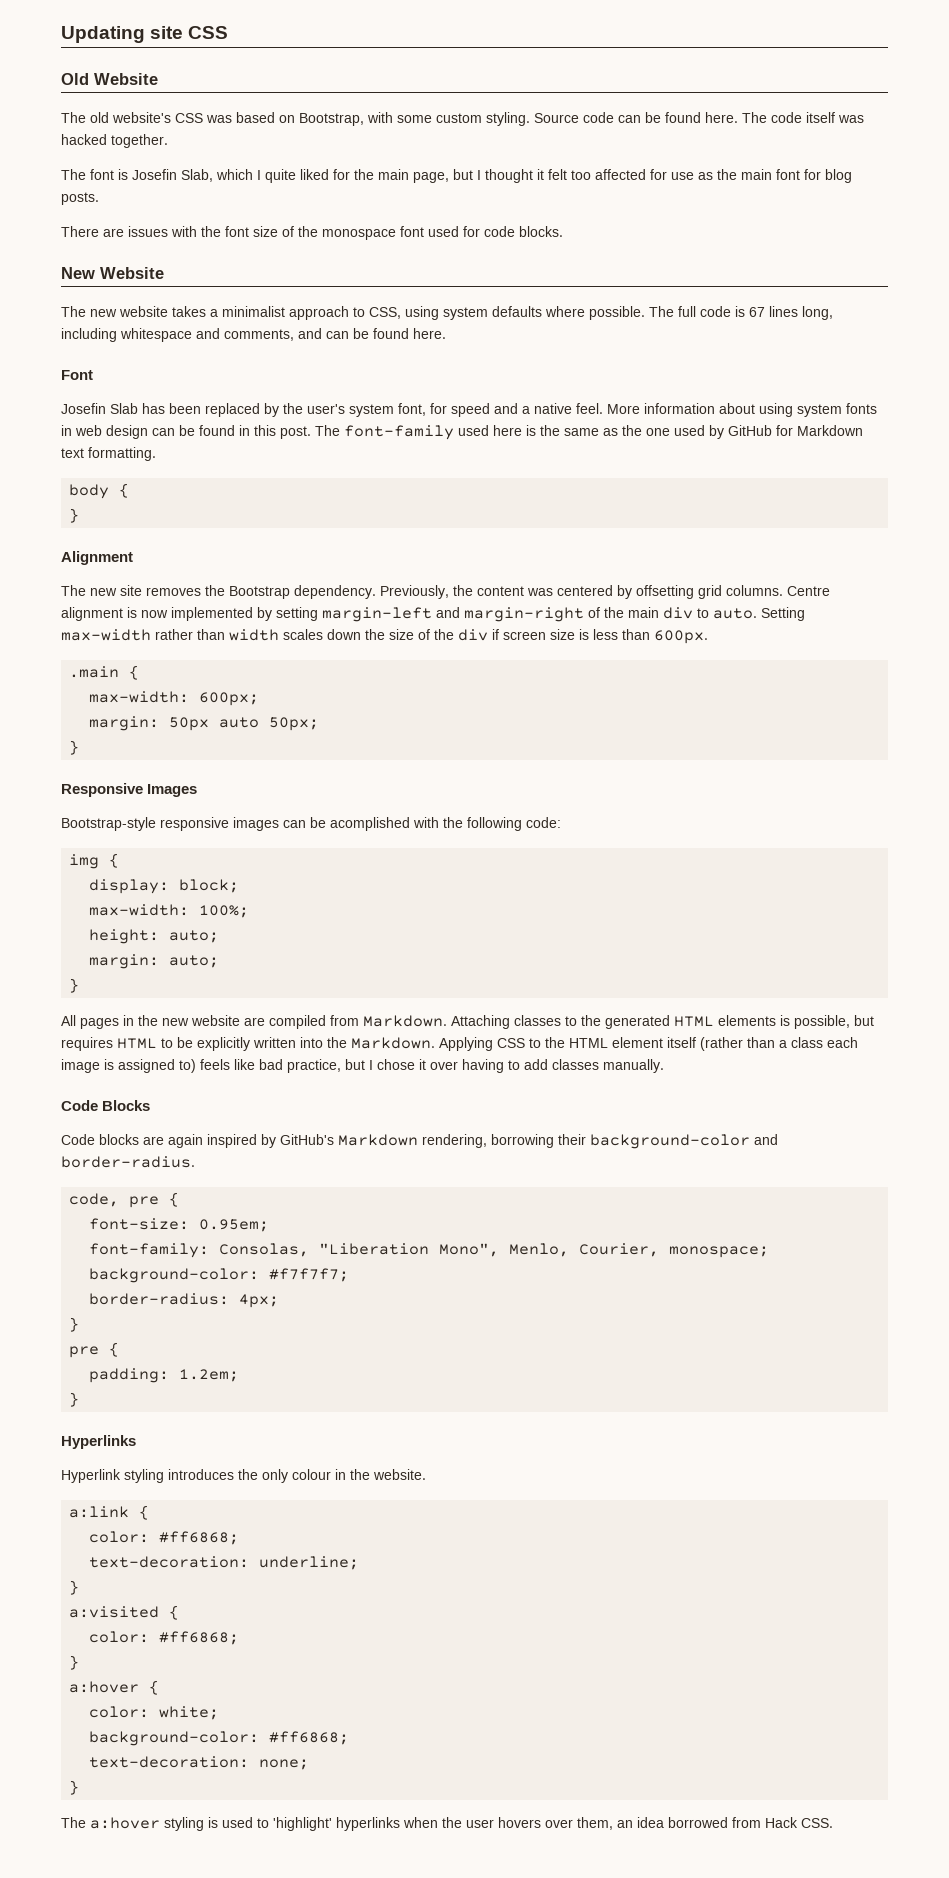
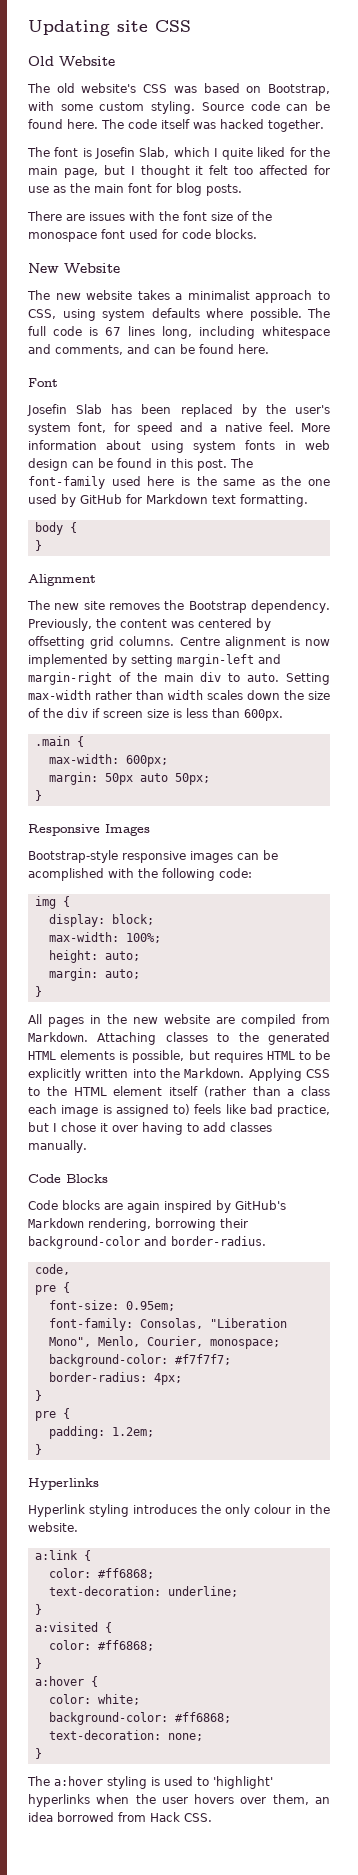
(120, 1200) none -> (70, 1269) //

